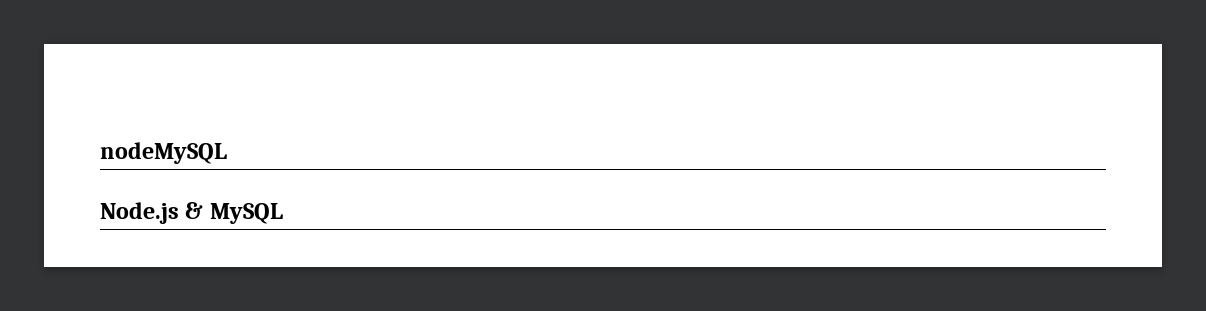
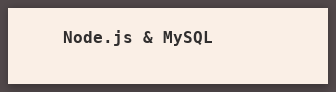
[100,142,227,164] nodeMySQL // -> (63, 38) none

